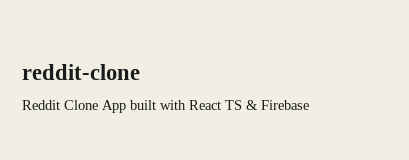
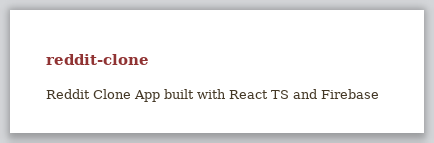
[246,100,258,110] & -> [293,89,317,99] and

